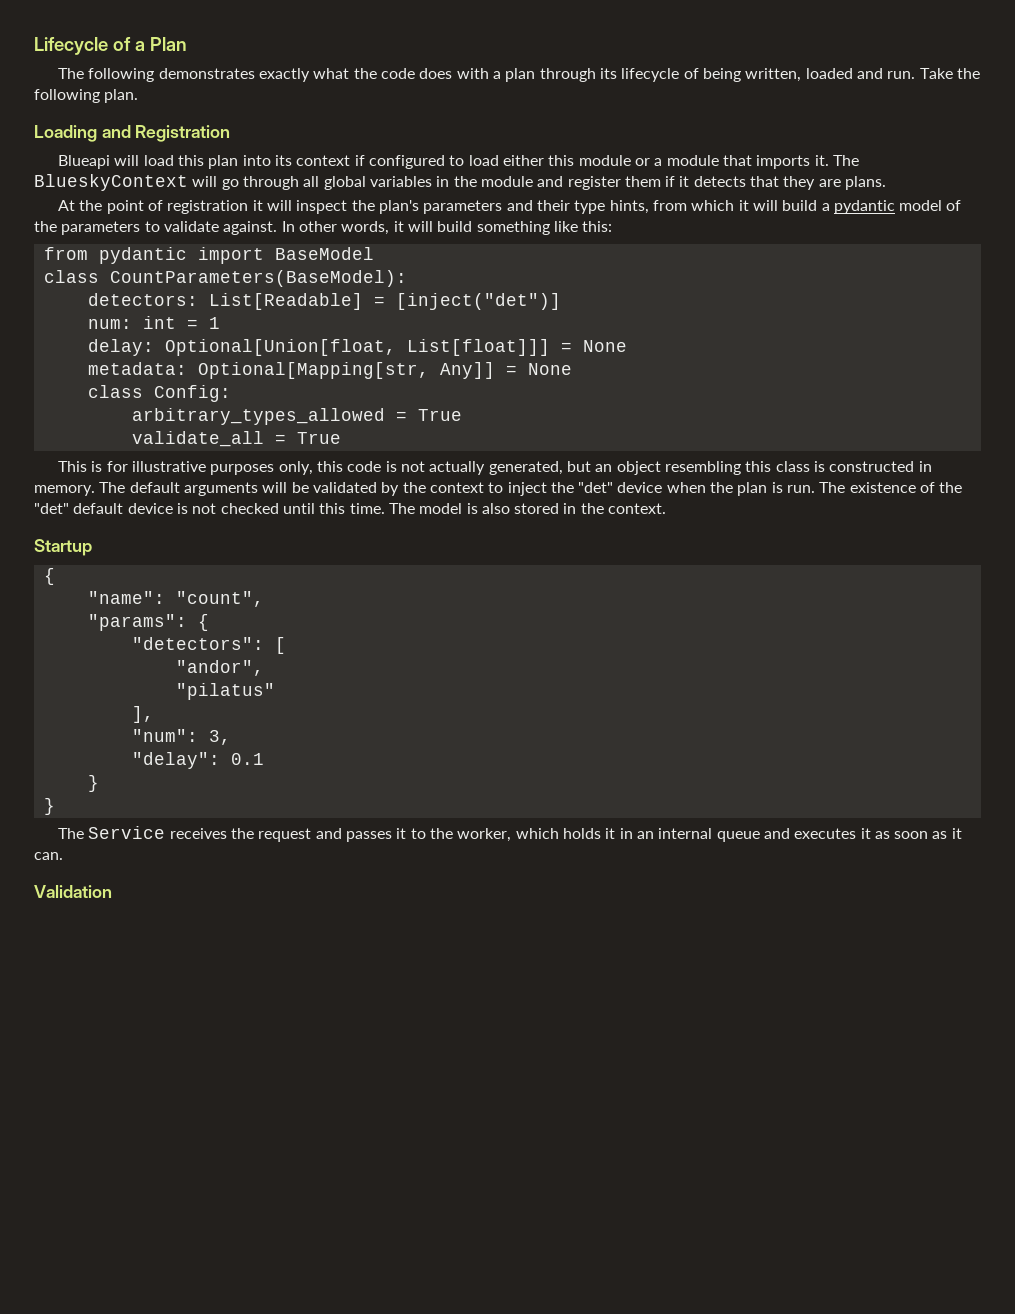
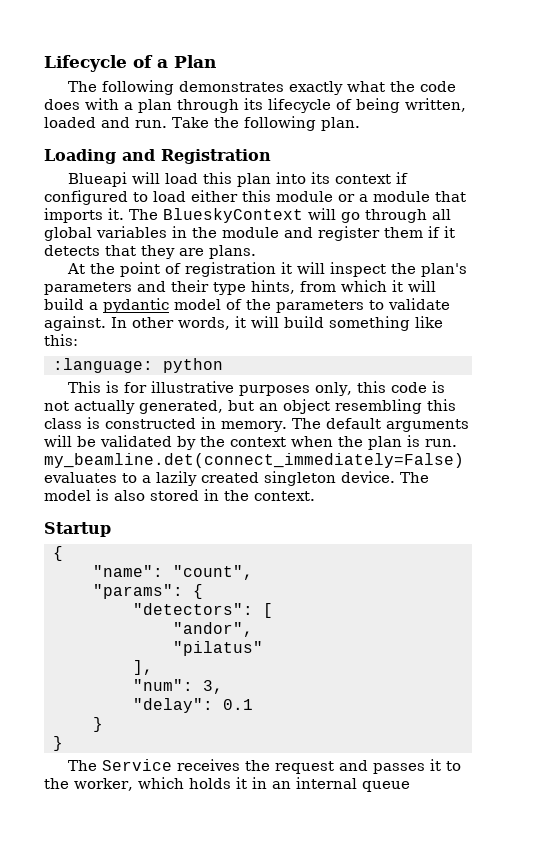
[43,247,374,264] [43,270,407,287] [87,293,561,310] [87,316,220,329] [87,339,627,356] [87,362,572,379] [87,385,231,402] [131,408,462,425] [131,431,341,447] from pydantic import BaseModel // class CountParameters(BaseModel): // detectors: List[Readable] = [inject("det")] // num: int = 1 // delay: Optional[Union[float, List[float]]] = None // metadata: Optional[Mapping[str, Any]] = None // class Config: // arbitrary_types_allowed = True // validate_all = True -> [52,358,223,373] :language: python
[488,482,663,496] to inject the "det" device -> (286, 442) none
[819,482,963,493] [34,503,385,514] The existence of the "det" default device is not checked until this time. -> [44,453,464,468] [44,471,395,486] my_beamline.det(connect_immediately=False) evaluates to a lazily created singleton device.
[763,828,962,839] [34,852,63,860] [34,885,112,898] and executes it as soon as it can. // Validation -> (410, 786) none

